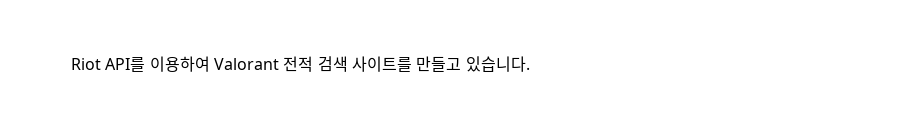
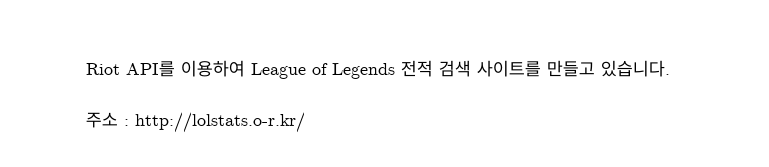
[213,58,279,70] Valorant -> [251,63,395,79] League of Legends
(530, 64) none -> [86,112,305,133] // 주소 : http://lolstats.o-r.kr/

